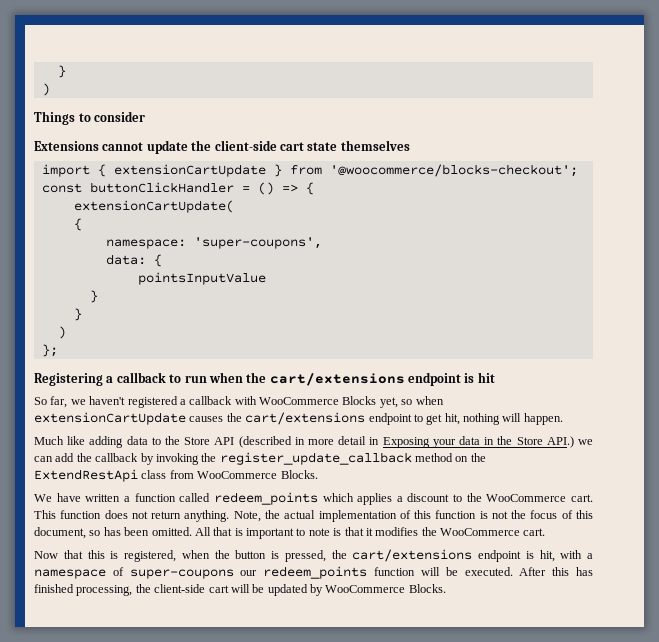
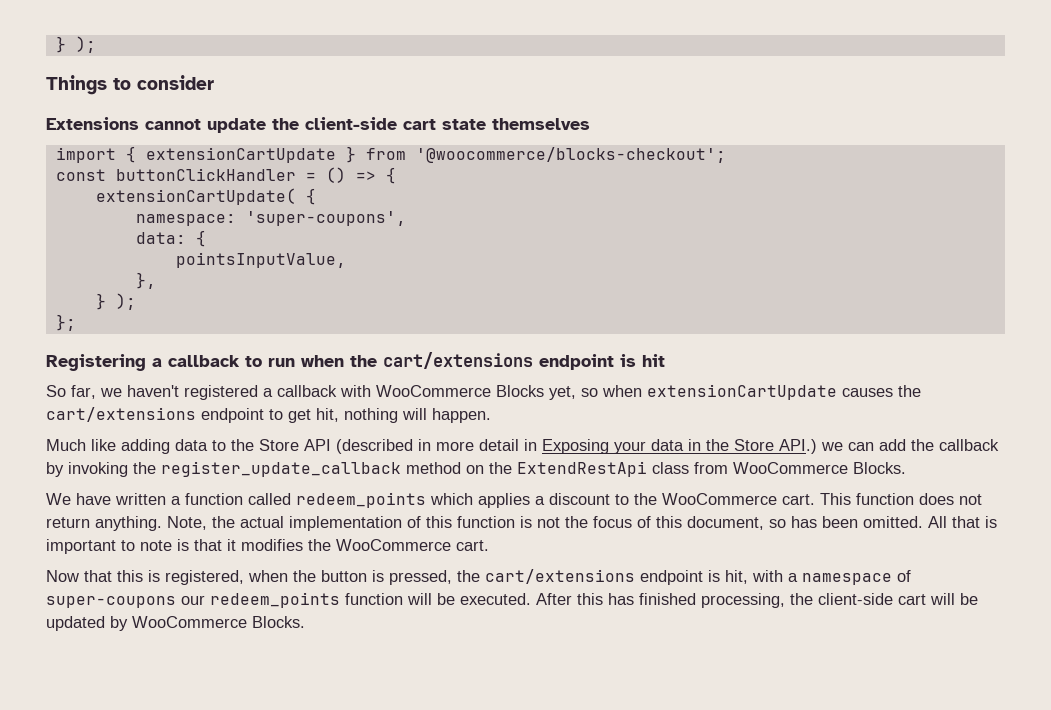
[57,65,66,78] [41,83,50,96] } // ) -> [55,36,96,53] } );
(234, 206) // -> (296, 196) none
[137,272,266,285] [89,290,98,303] [73,308,82,321] [57,326,66,339] pointsInputValue // } // } // ) -> [175,252,346,268] [135,272,156,289] [95,293,136,310] pointsInputValue, // }, // } );

